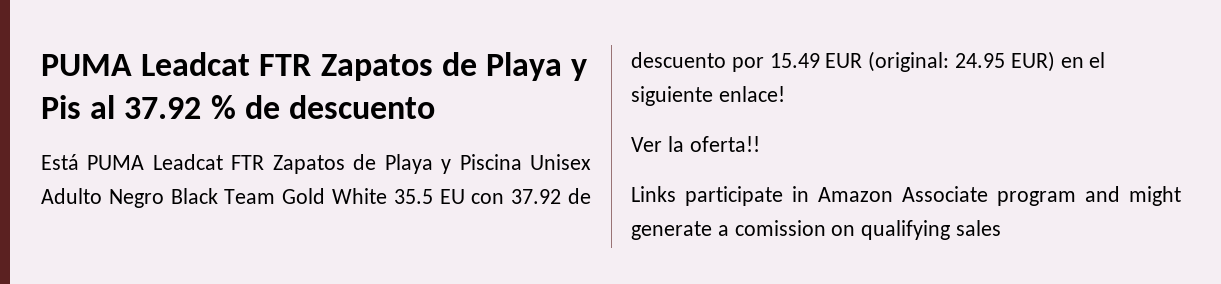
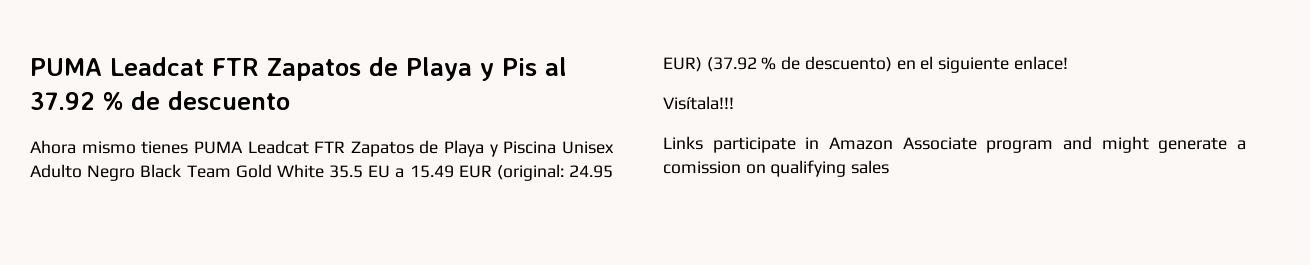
[41,154,79,170] Está -> [30,140,189,154] Ahora mismo tienes
[471,188,591,204] [631,52,764,72] con 37.92 de descuento por -> [395,168,405,178] a
(1055, 61) none -> [706,56,892,72] (37.92 % de descuento)
[631,136,760,152] Ver la oferta!! -> [663,96,734,110] Visítala!!!

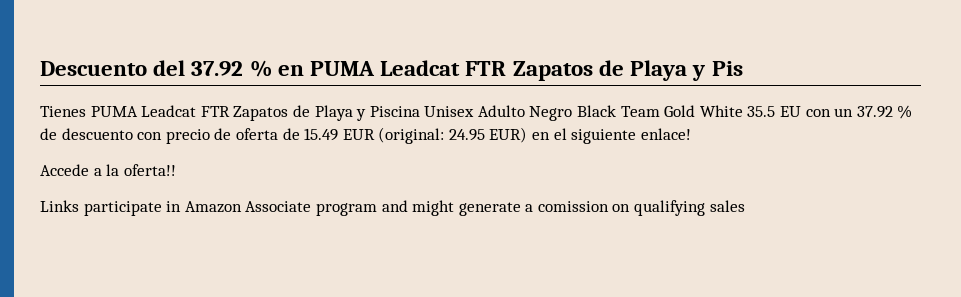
(30, 67) none -> [40,60,304,77] Descuento del 37.92 % en
[545,57,567,76] [30,91,290,110] [30,140,189,154] al 37.92 % de descuento // Ahora mismo tienes -> [40,106,86,117] // Tienes
[395,168,405,178] a -> [805,105,913,119] [40,128,300,144] con un 37.92 % de descuento con precio de oferta de
[706,56,892,72] (37.92 % de descuento) -> (528, 135) none
[663,96,734,110] Visítala!!! -> [40,164,176,176] Accede a la oferta!!

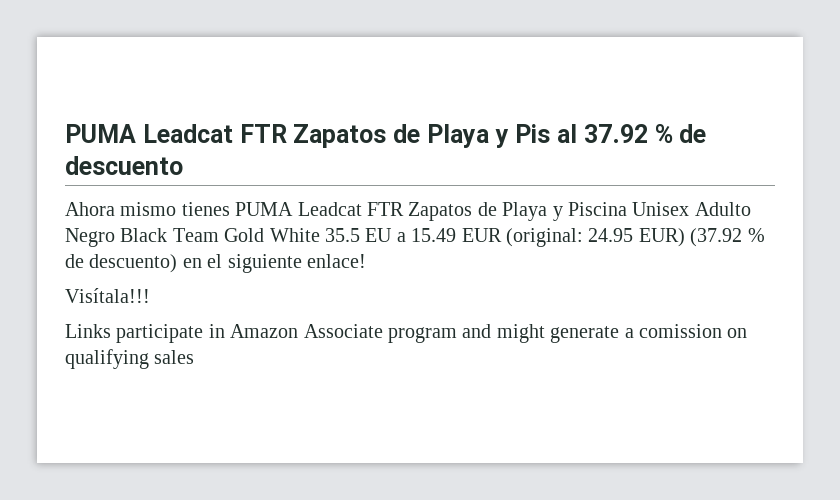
[40,60,304,77] Descuento del 37.92 % en -> (65, 133) none
[40,106,86,117] // Tienes -> [557,124,707,143] [65,156,183,175] [65,202,230,216] al 37.92 % de descuento // Ahora mismo tienes
[805,105,913,119] [40,128,300,144] con un 37.92 % de descuento con precio de oferta de -> [396,232,406,242] a
(528, 135) none -> [690,228,765,247] [65,254,178,273] (37.92 % de descuento)
[40,164,176,176] Accede a la oferta!! -> [65,288,150,303] Visítala!!!

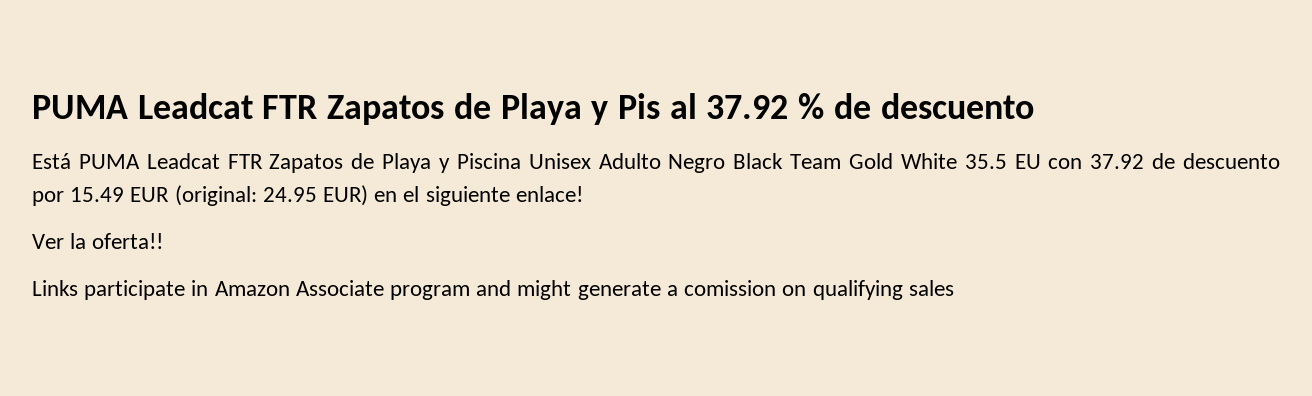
[65,202,230,216] Ahora mismo tienes -> [32,153,71,169] Está
[396,232,406,242] a -> [1048,153,1281,169] [32,191,64,206] con 37.92 de descuento por
[690,228,765,247] [65,254,178,273] (37.92 % de descuento) -> (369, 195) none
[65,288,150,303] Visítala!!! -> [32,233,164,249] Ver la oferta!!

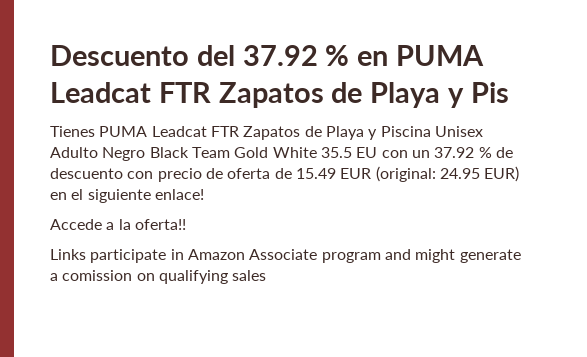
(32, 107) none -> [50,45,389,66] Descuento del 37.92 % en
[669,93,1034,119] [32,153,71,169] al 37.92 % de descuento // Está -> [50,126,95,137] // Tienes
[1090,153,1281,169] [32,191,64,206] 37.92 de descuento por -> [411,147,513,158] [50,168,292,182] un 37.92 % de descuento con precio de oferta de
[32,234,64,249] Ver -> [50,219,115,230] Accede a

